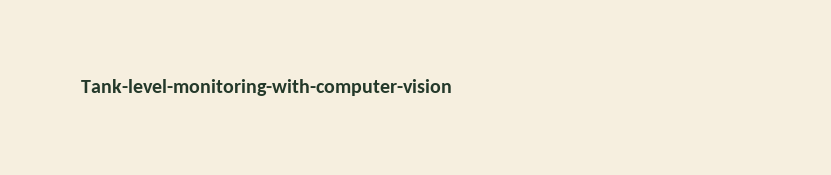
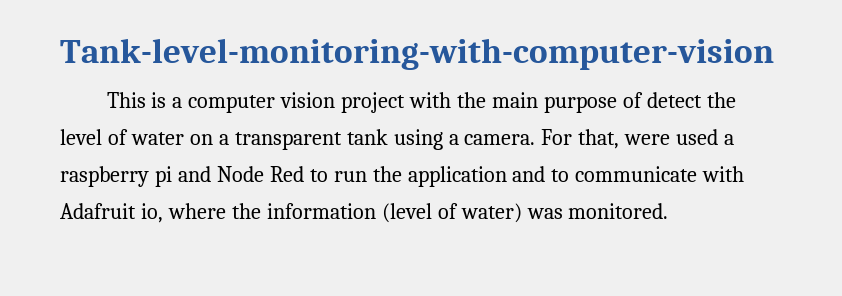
(452, 87) none -> [106,92,736,113] [60,129,735,150] [60,166,745,187] [60,203,669,223] // This is a computer vision project with the main purpose of detect the level of water on a transparent tank using a camera. For that, were used a raspberry pi and Node Red to run the application and to communicate with Adafruit io, where the information (level of water) was monitored.

